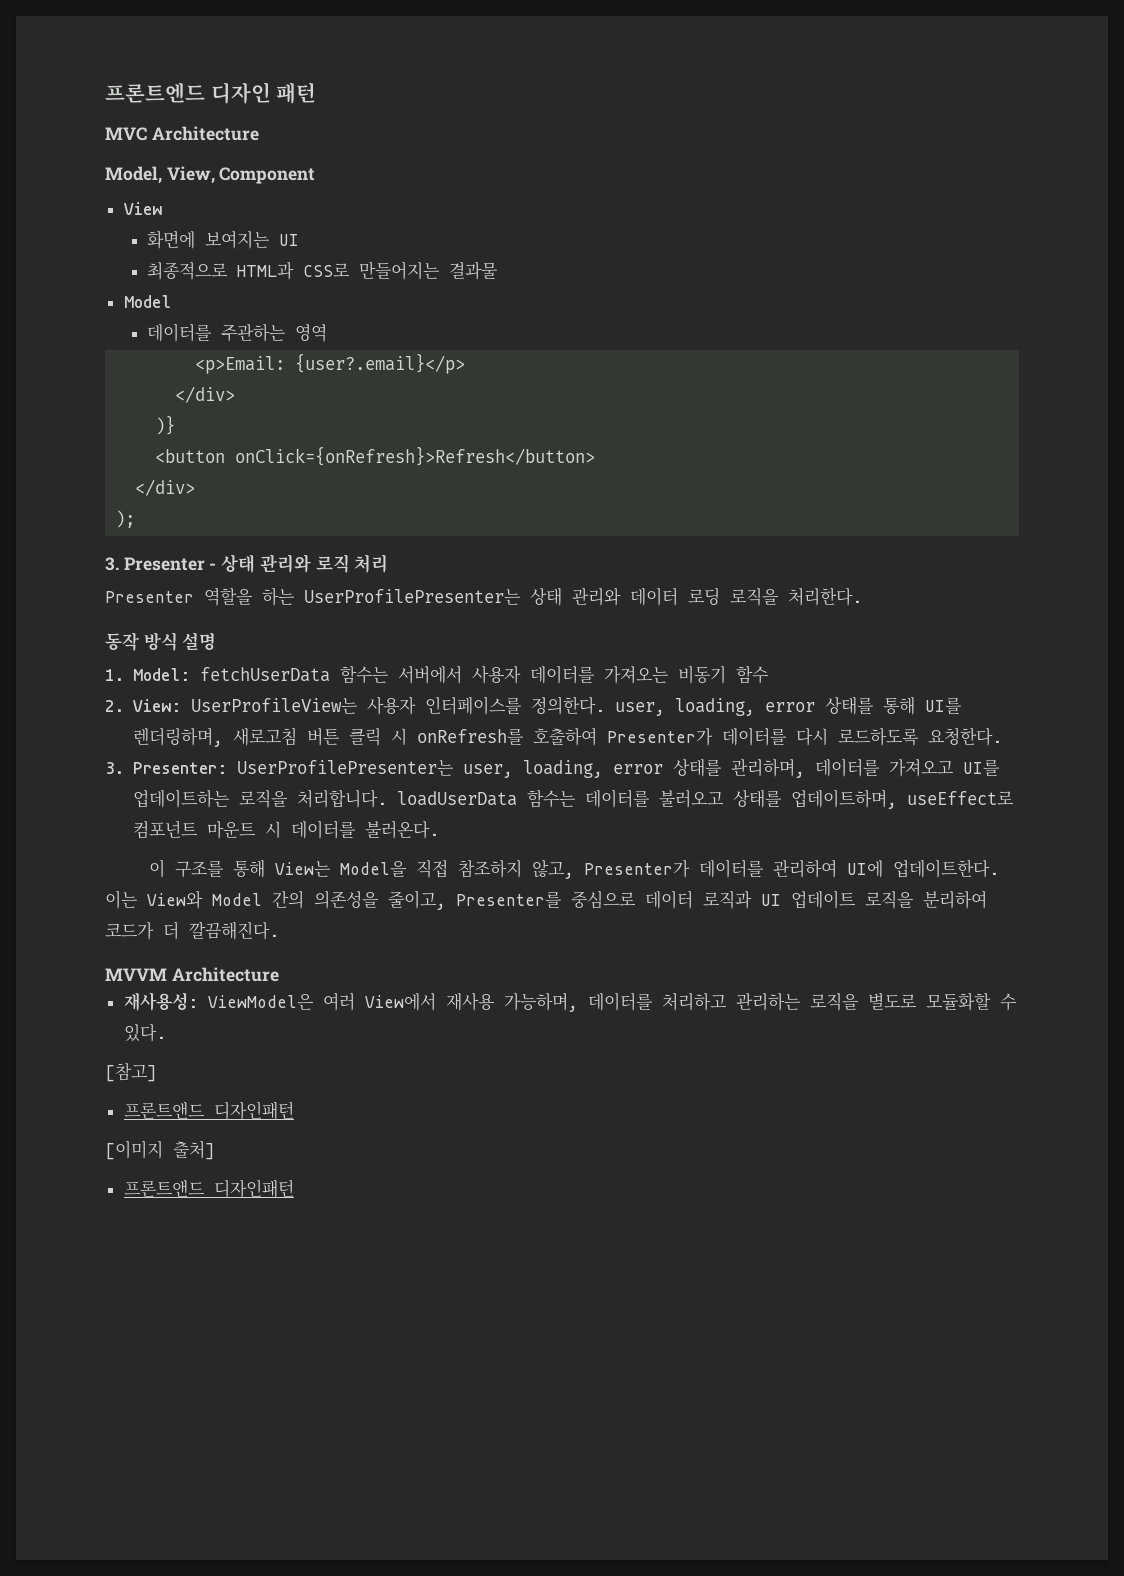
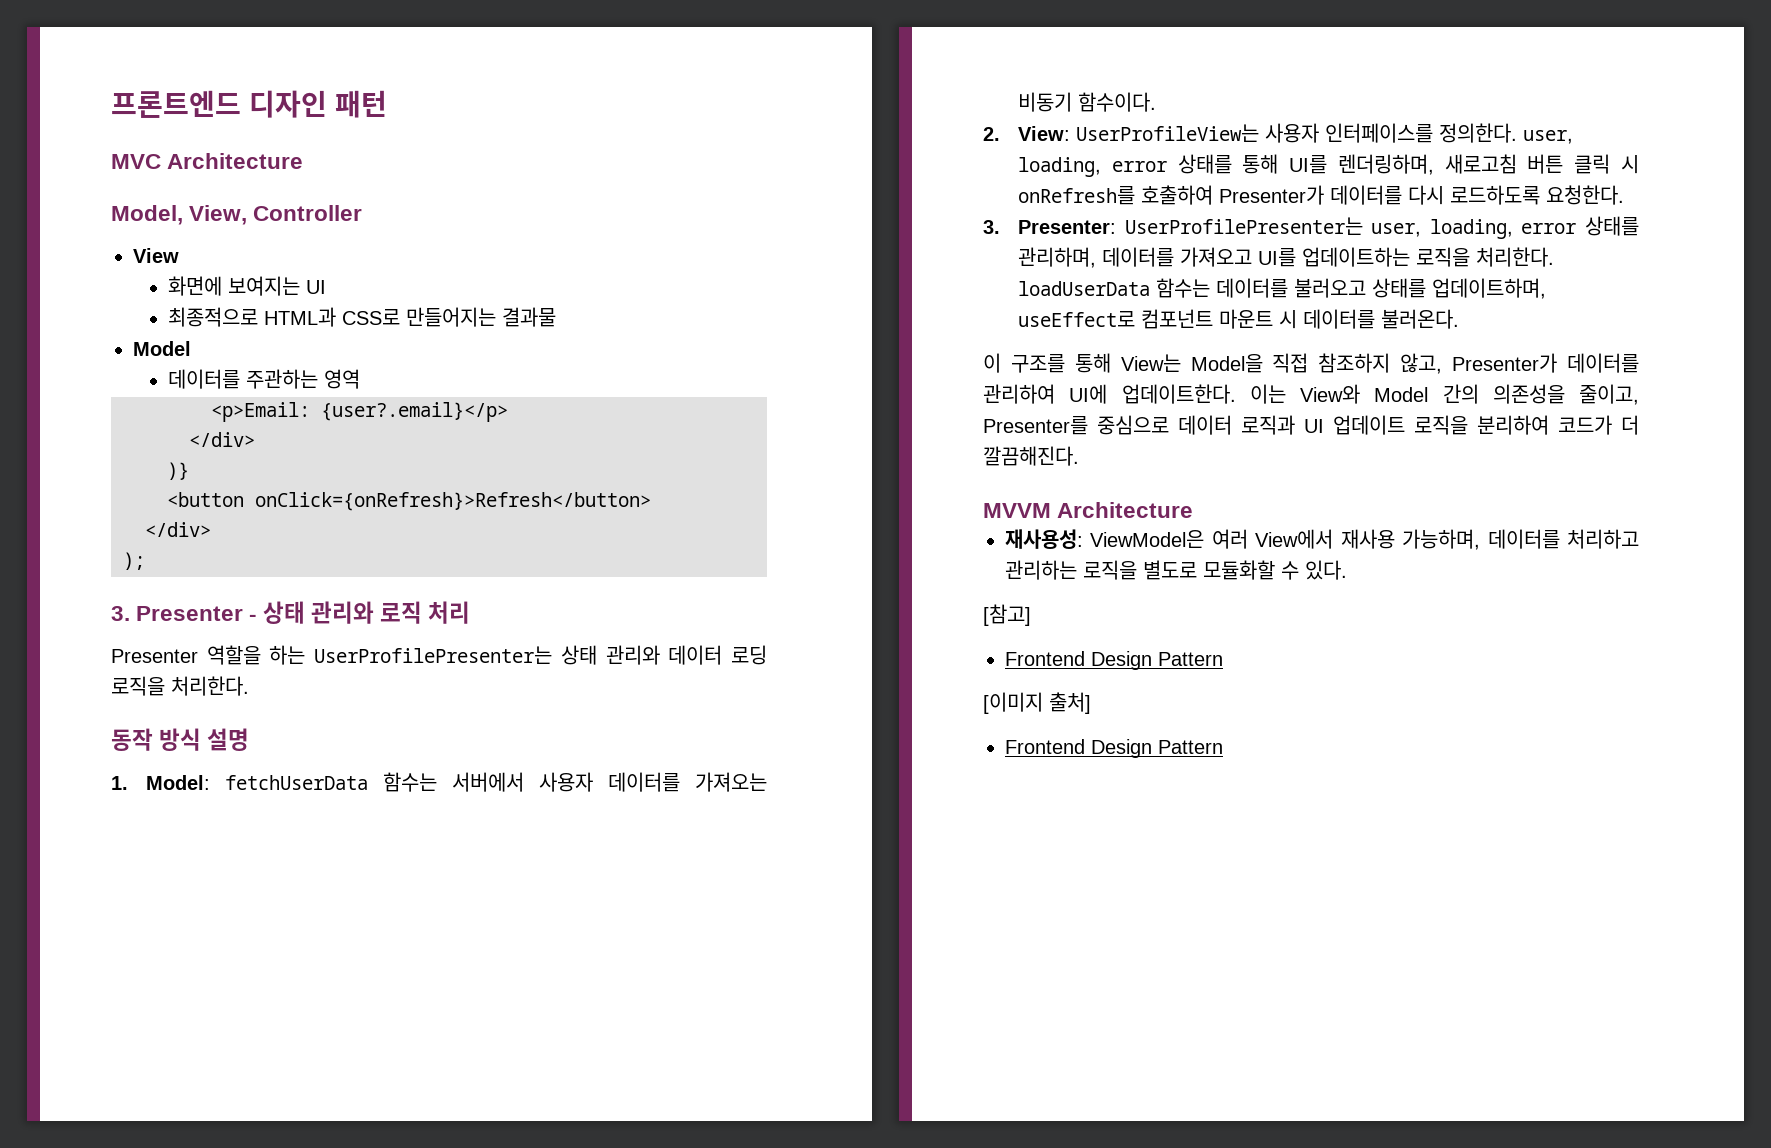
[219,167,316,184] Component -> [253,205,363,221] Controller
[735,665,769,684] 함수 -> [1077,92,1156,112] 함수이다.
[296,789,387,808] 처리합니다. -> [1475,247,1554,267] 처리한다.
[123,1101,294,1120] 프론트앤드 디자인패턴 -> [1005,651,1223,670] Frontend Design Pattern
[123,1179,294,1198] 프론트앤드 디자인패턴 -> [1005,739,1223,758] Frontend Design Pattern

